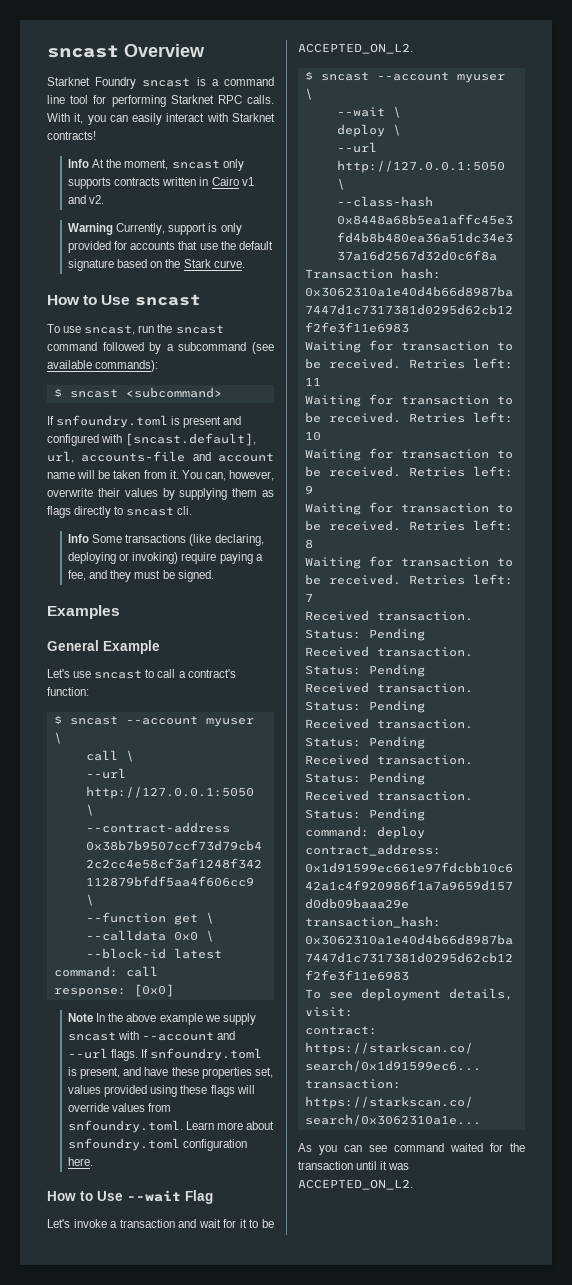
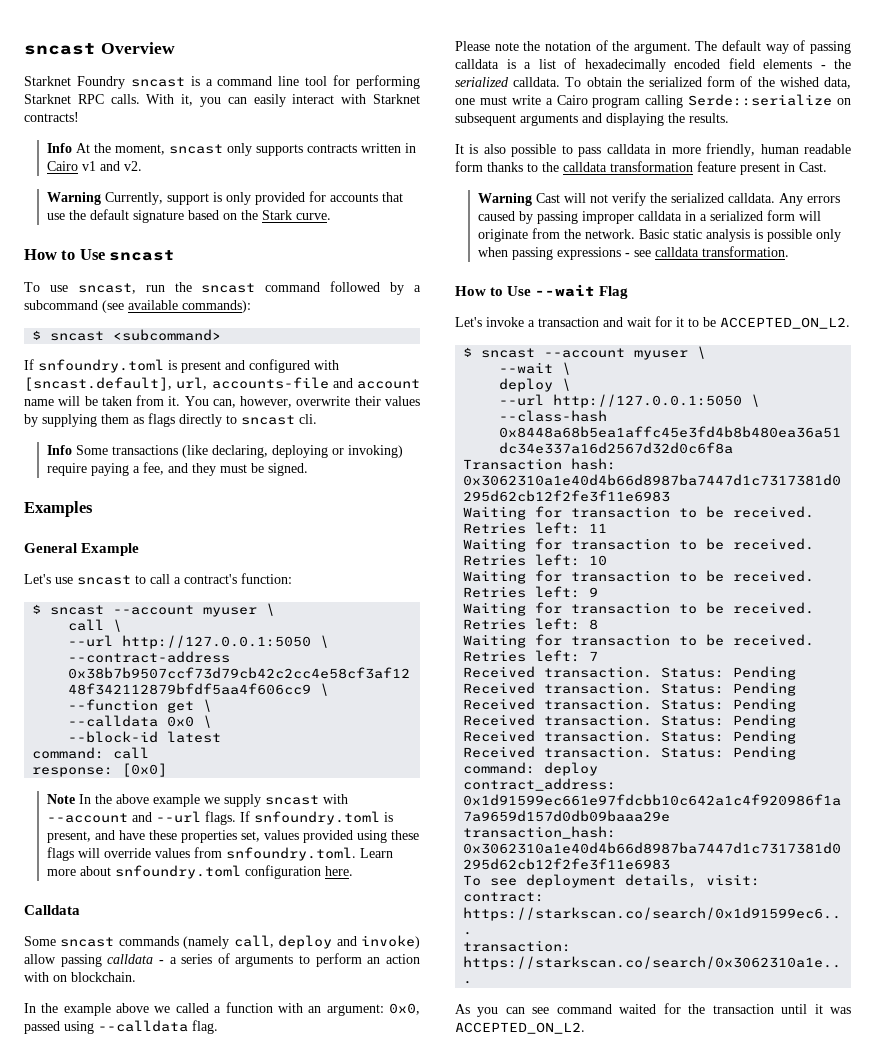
(94, 1161) none -> [24,905,80,915] [24,935,420,949] [24,953,420,967] [24,972,136,982] [24,1002,421,1016] [24,1020,218,1034] [455,40,851,54] [455,58,851,72] [455,76,851,89] [455,94,851,108] [455,113,729,126] [455,143,851,157] [455,161,827,175] [477,192,840,206] [477,210,821,224] [477,228,841,242] [477,246,789,260] // Calldata // Some sncast commands (namely call, deploy and invoke) allow passing calldata - a series of arguments to perform an action with on blockchain. // In the example above we called a function with an argument: 0x0, passed using --calldata flag. // Please note the notation of the argument. The default way of passing calldata is a list of hexadecimally encoded field elements - the serialized calldata. To obtain the serialized form of the wished data, one must write a Cairo program calling Serde::serialize on subsequent arguments and displaying the results. // It is also possible to pass calldata in more friendly, human readable form thanks to the calldata transformation feature present in Cast. // Warning Cast will not verify the serialized calldata. Any errors caused by passing improper calldata in a serialized form will originate from the network. Basic static analysis is possible only when passing expressions - see calldata transformation.

